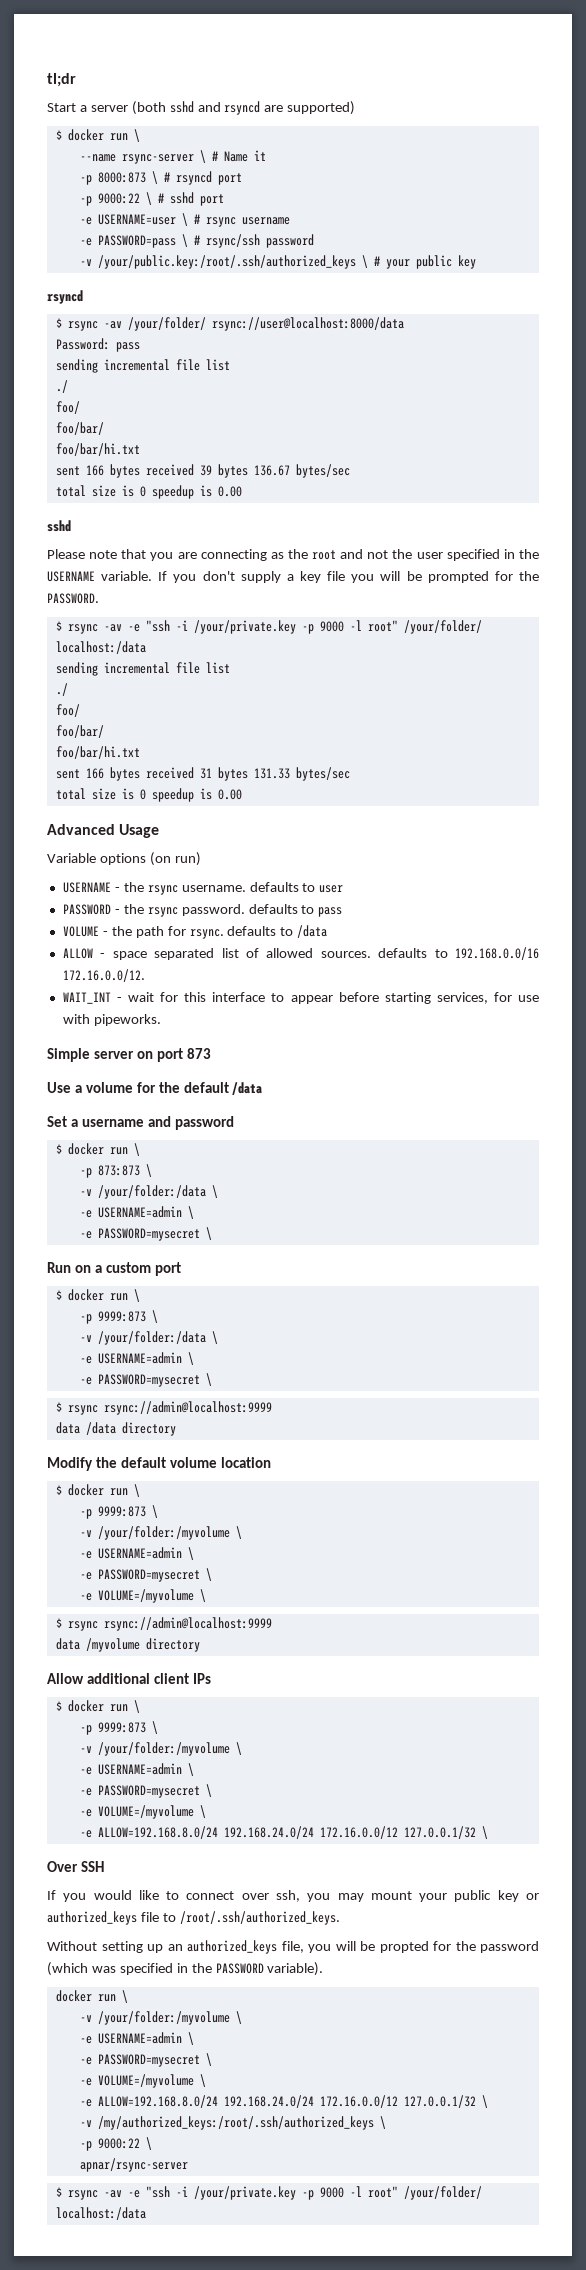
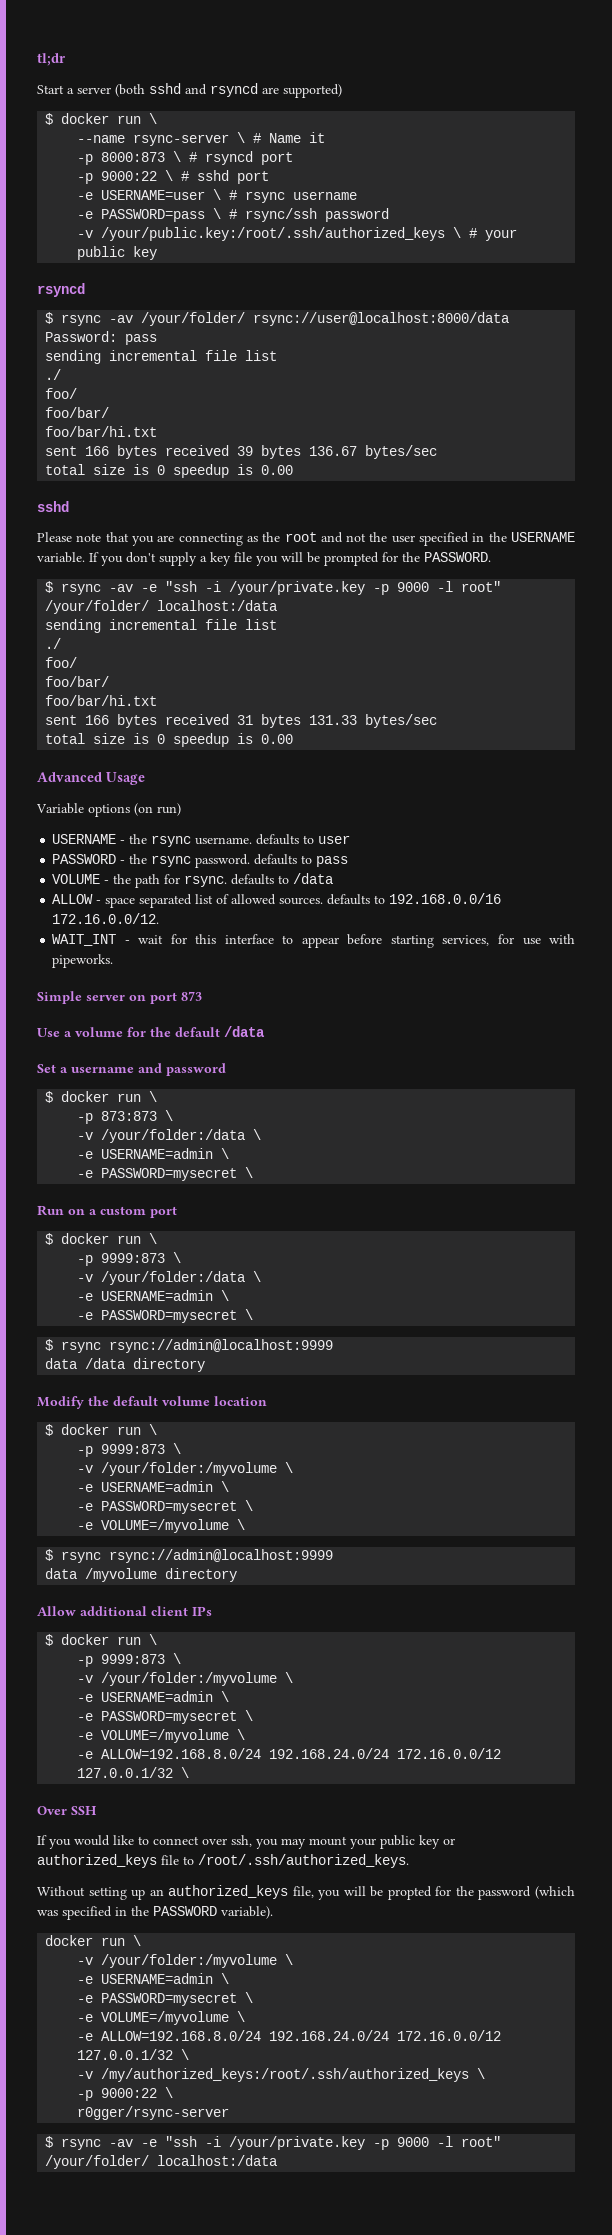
[79,2158,188,2172] apnar/rsync-server -> [77,2106,230,2120] r0gger/rsync-server

